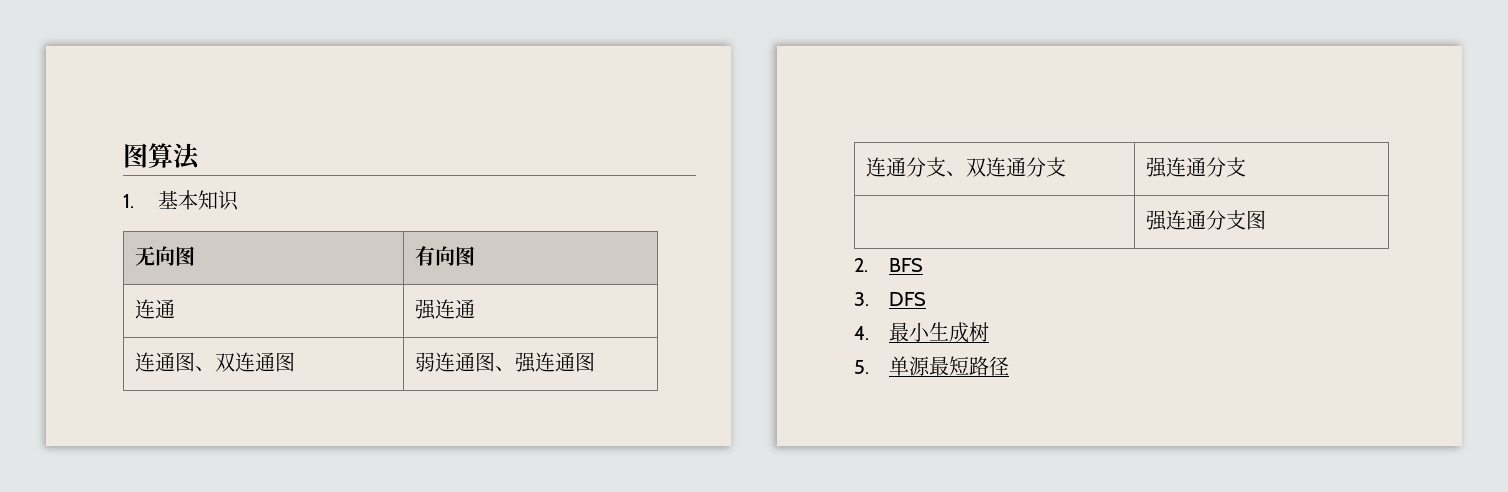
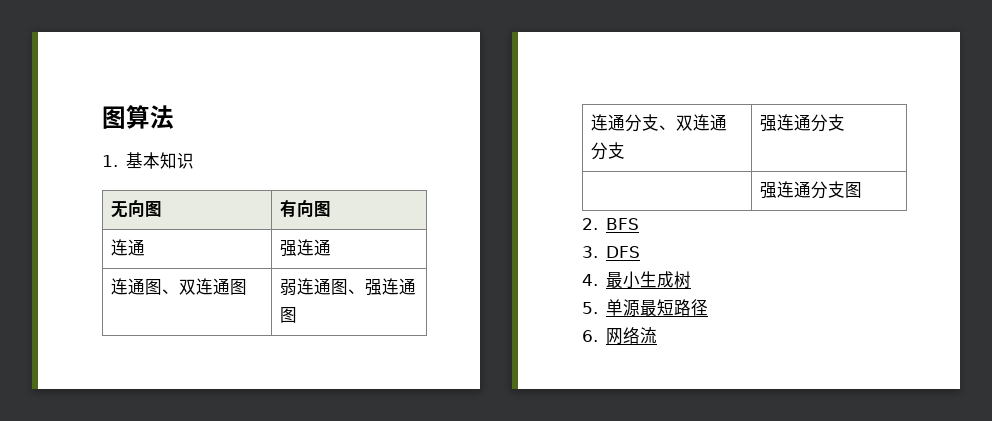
(1009, 366) none -> [582,327,658,345] // 6.网络流

